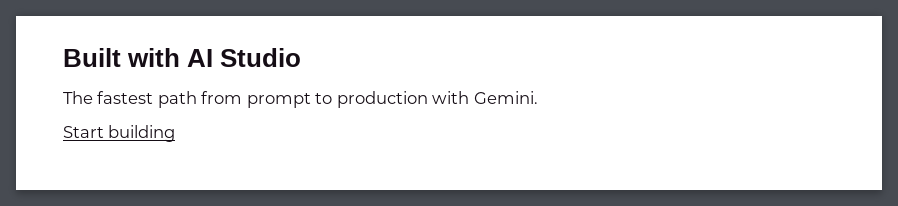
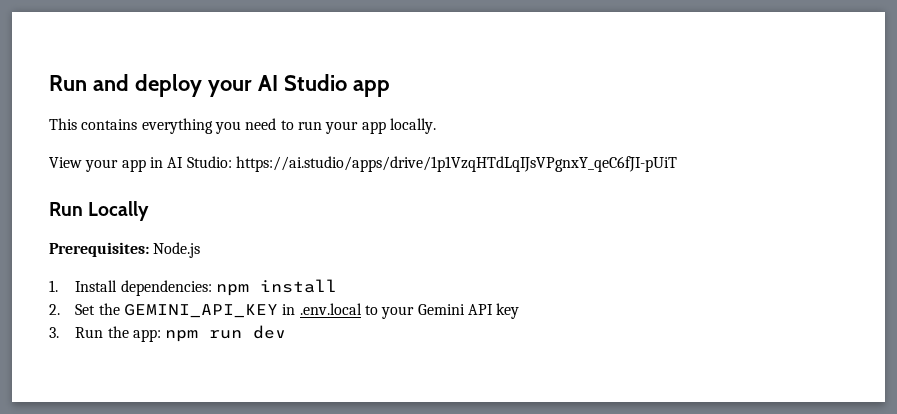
[63,48,302,67] [63,91,538,108] [63,125,176,142] Built with AI Studio // The fastest path from prompt to production with Gemini. // Start building -> [49,74,390,97] [49,118,436,134] [49,156,677,172] [49,201,150,221] [49,242,201,258] [49,279,338,296] [49,303,520,319] [49,325,287,342] Run and deploy your AI Studio app // This contains everything you need to run your app locally. // View your app in AI Studio: https://ai.studio/apps/drive/1p1VzqHTdLqIJsVPgnxY_qeC6fJI-pUiT // Run Locally // Prerequisites: Node.js // 1. Install dependencies: npm install // 2. Set the GEMINI_API_KEY in .env.local to your Gemini API key // 3. Run the app: npm run dev

